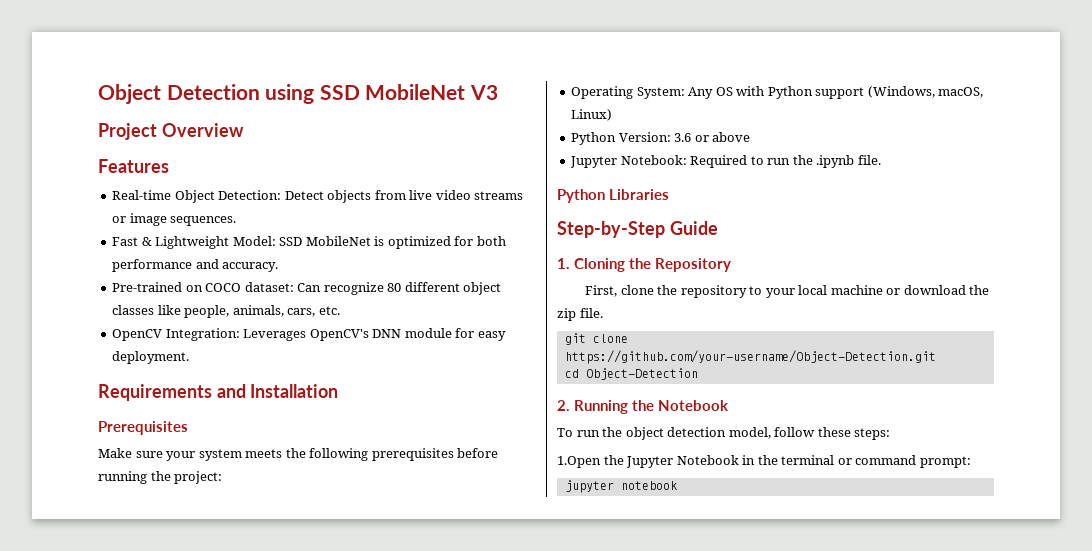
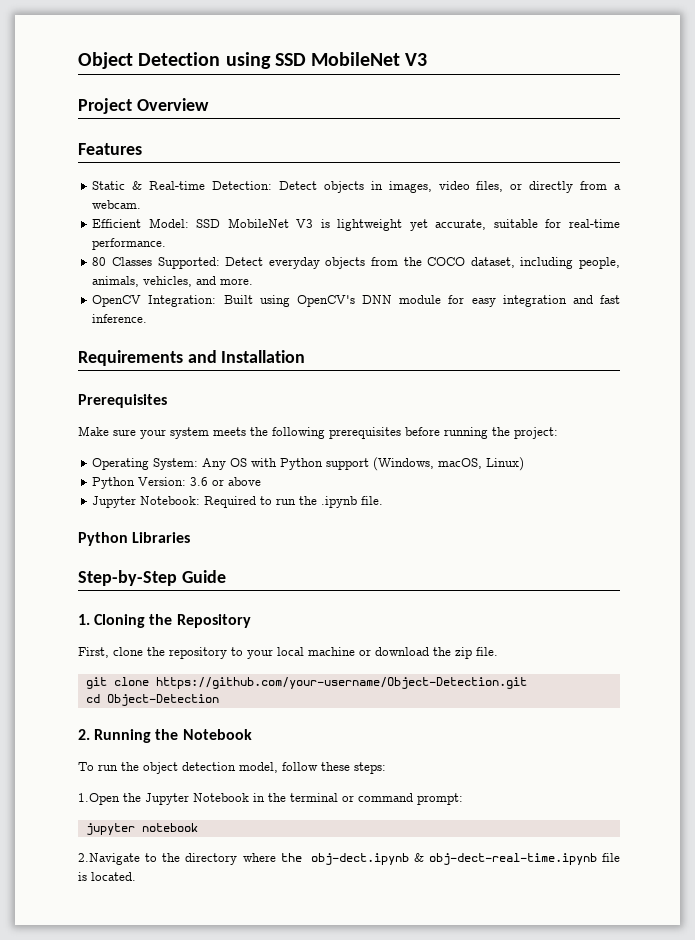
[112,190,524,203] [112,213,237,226] [112,236,506,249] [112,259,279,272] [112,282,502,295] [112,305,340,318] Real-time Object Detection: Detect objects from live video streams or image sequences. // Fast & Lightweight Model: SSD MobileNet is optimized for both performance and accuracy. // Pre-trained on COCO dataset: Can recognize 80 different object classes like people, animals, cars, etc. -> [92,181,621,193] [92,200,142,209] [92,218,620,231] [92,238,167,250] [92,257,621,269] [92,276,254,287] Static & Real-time Detection: Detect objects in images, video files, or directly from a webcam. // Efficient Model: SSD MobileNet V3 is lightweight yet accurate, suitable for real-time performance. // 80 Classes Supported: Detect everyday objects from the COCO dataset, including people, animals, vehicles, and more.
[243,329,307,341] Leverages -> [223,295,290,307] Built using
[112,351,190,364] deployment. -> [502,295,621,307] [92,314,148,323] integration and fast inference.
(677, 485) none -> [78,853,620,865] [78,872,136,881] // 2.Navigate to the directory where the obj-dect.ipynb & obj-dect-real-time.ipynb file is located.

